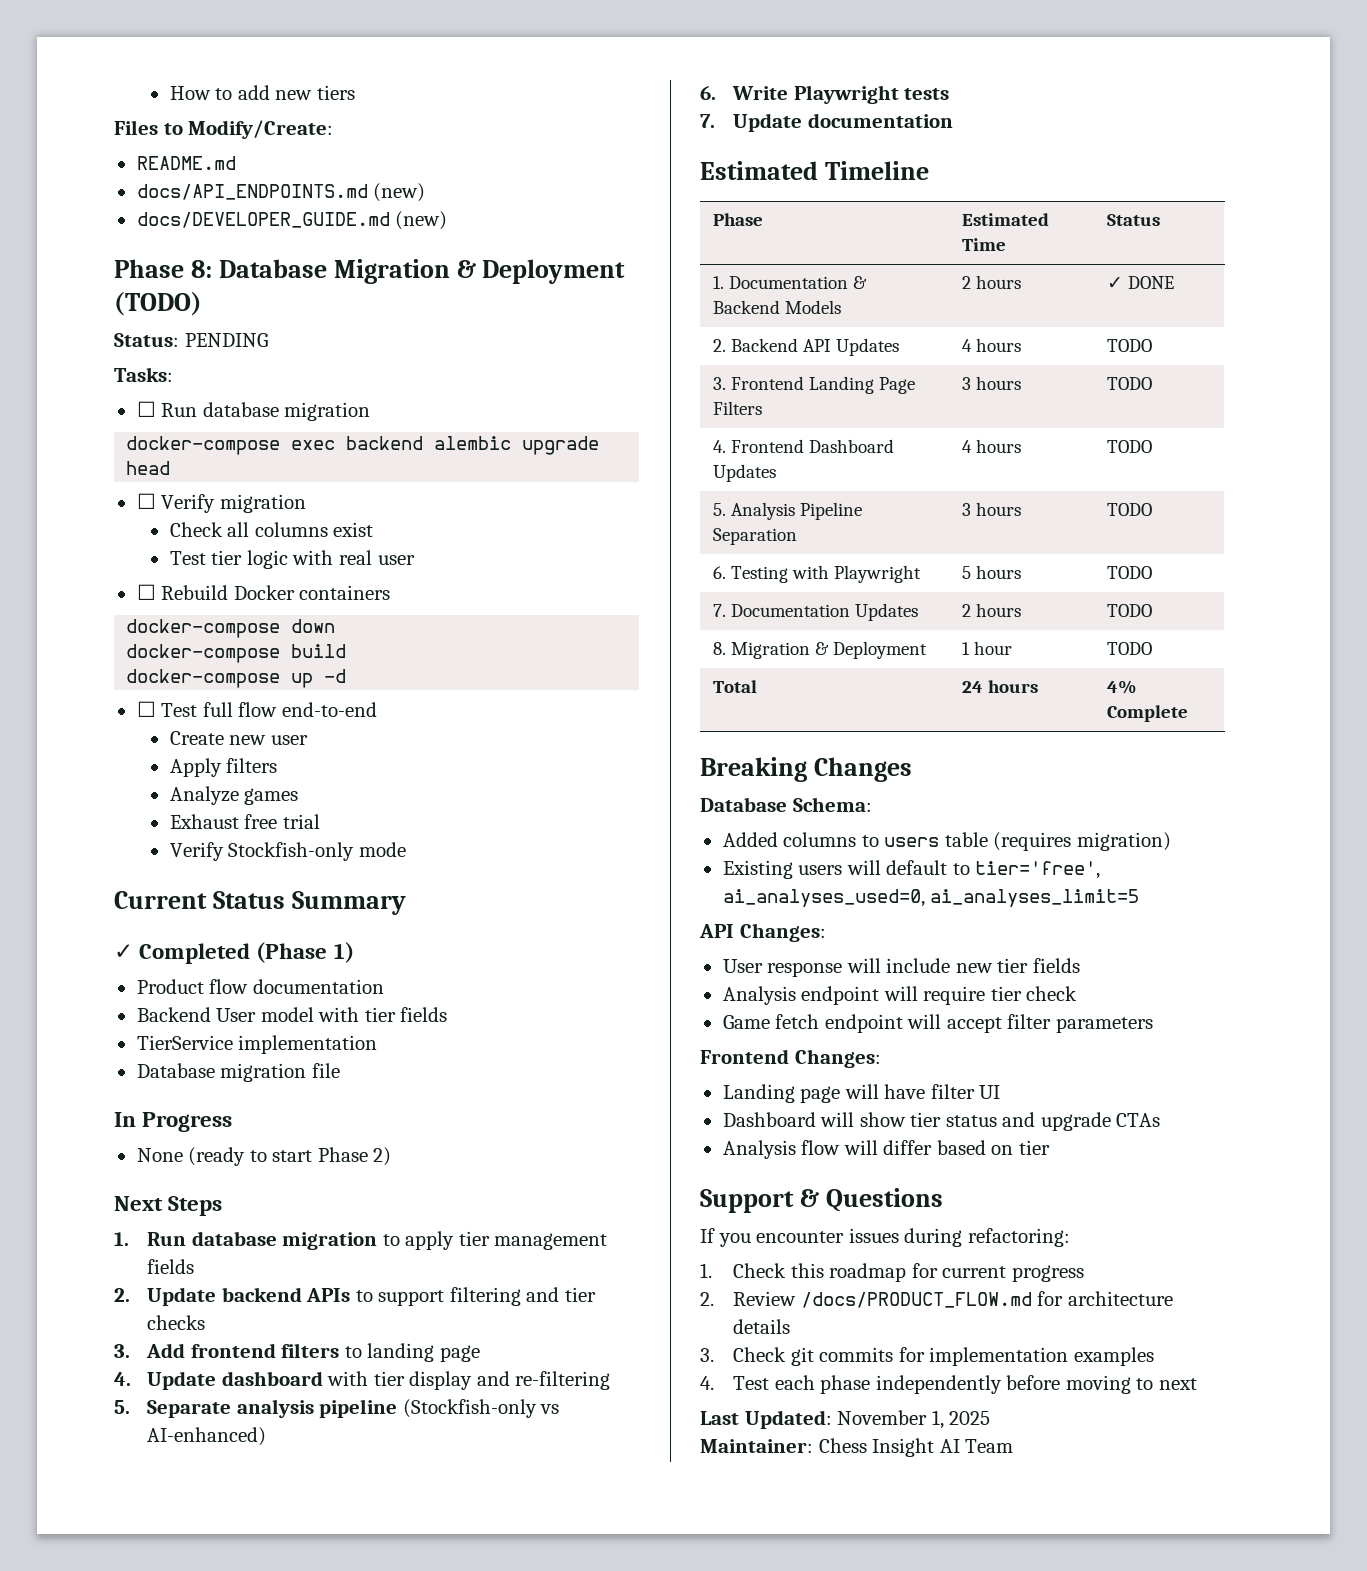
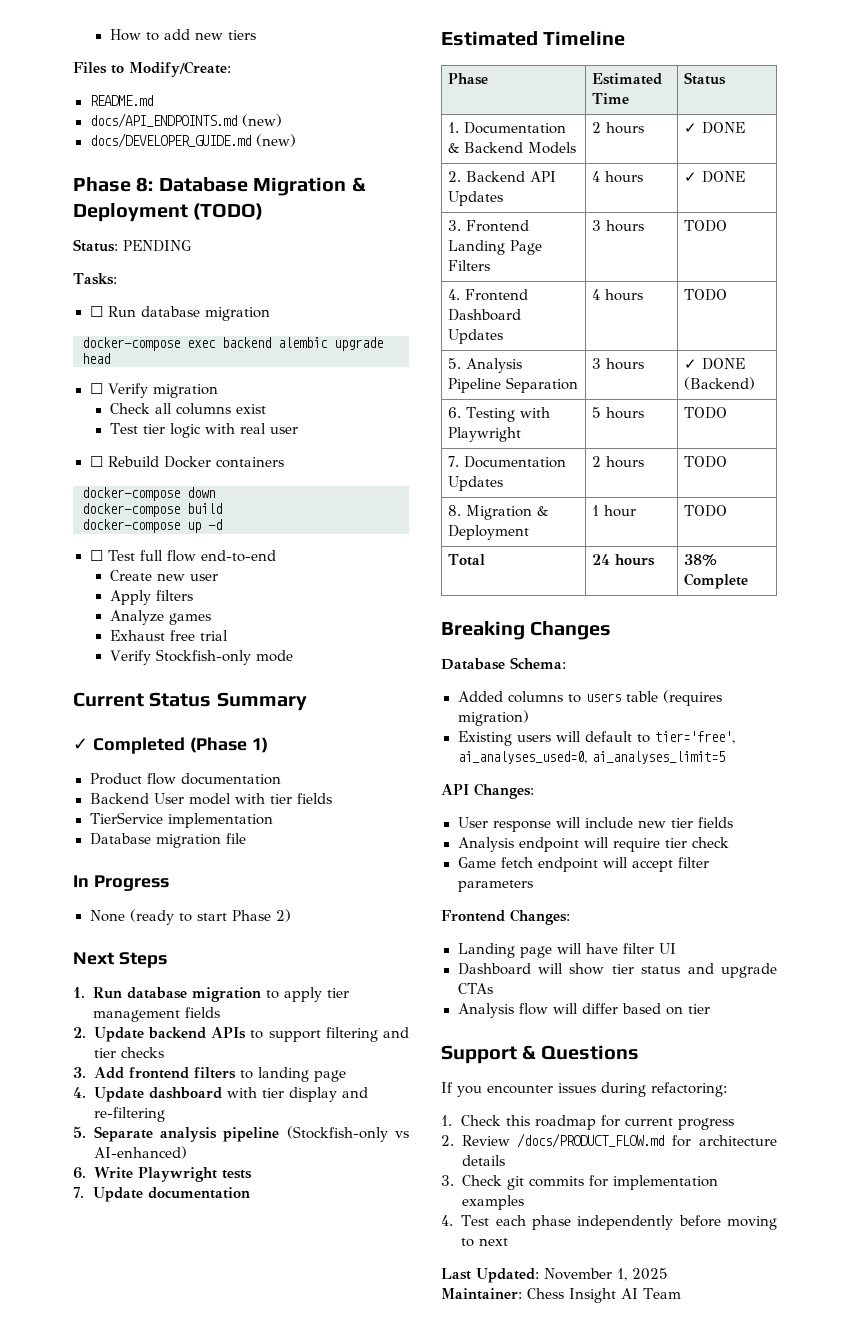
[1106,339,1152,352] TODO -> [683,171,745,183] ✓ DONE
[1106,503,1152,516] TODO -> [683,358,745,370] [683,377,755,390] ✓ DONE (Backend)
[1106,680,1137,694] 4% -> [683,554,717,566] 38%

